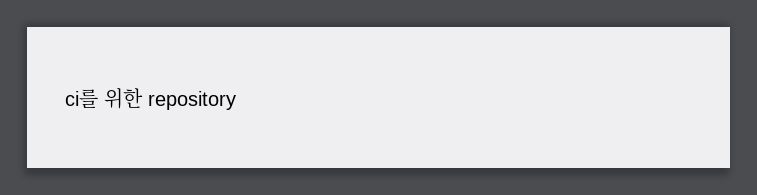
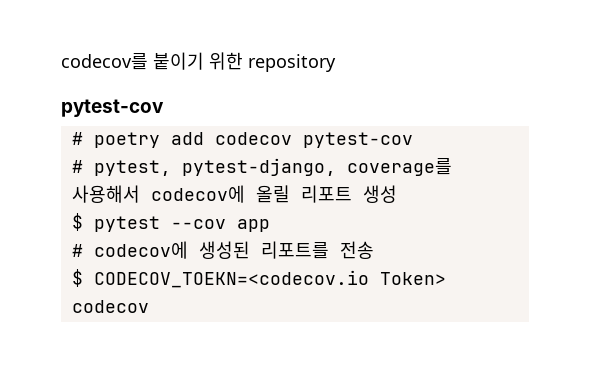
[65,89,98,108] ci를 -> [61,52,204,70] codecov를 붙이기
(236, 100) none -> [61,99,164,117] [71,132,413,148] [71,158,452,176] [71,185,397,203] [71,213,270,232] [71,241,374,259] [71,269,446,288] [71,300,149,313] // pytest-cov // # poetry add codecov pytest-cov // # pytest, pytest-django, coverage를 사용해서 codecov에 올릴 리포트 생성 // $ pytest --cov app // # codecov에 생성된 리포트를 전송 // $ CODECOV_TOEKN=<codecov.io Token> codecov

